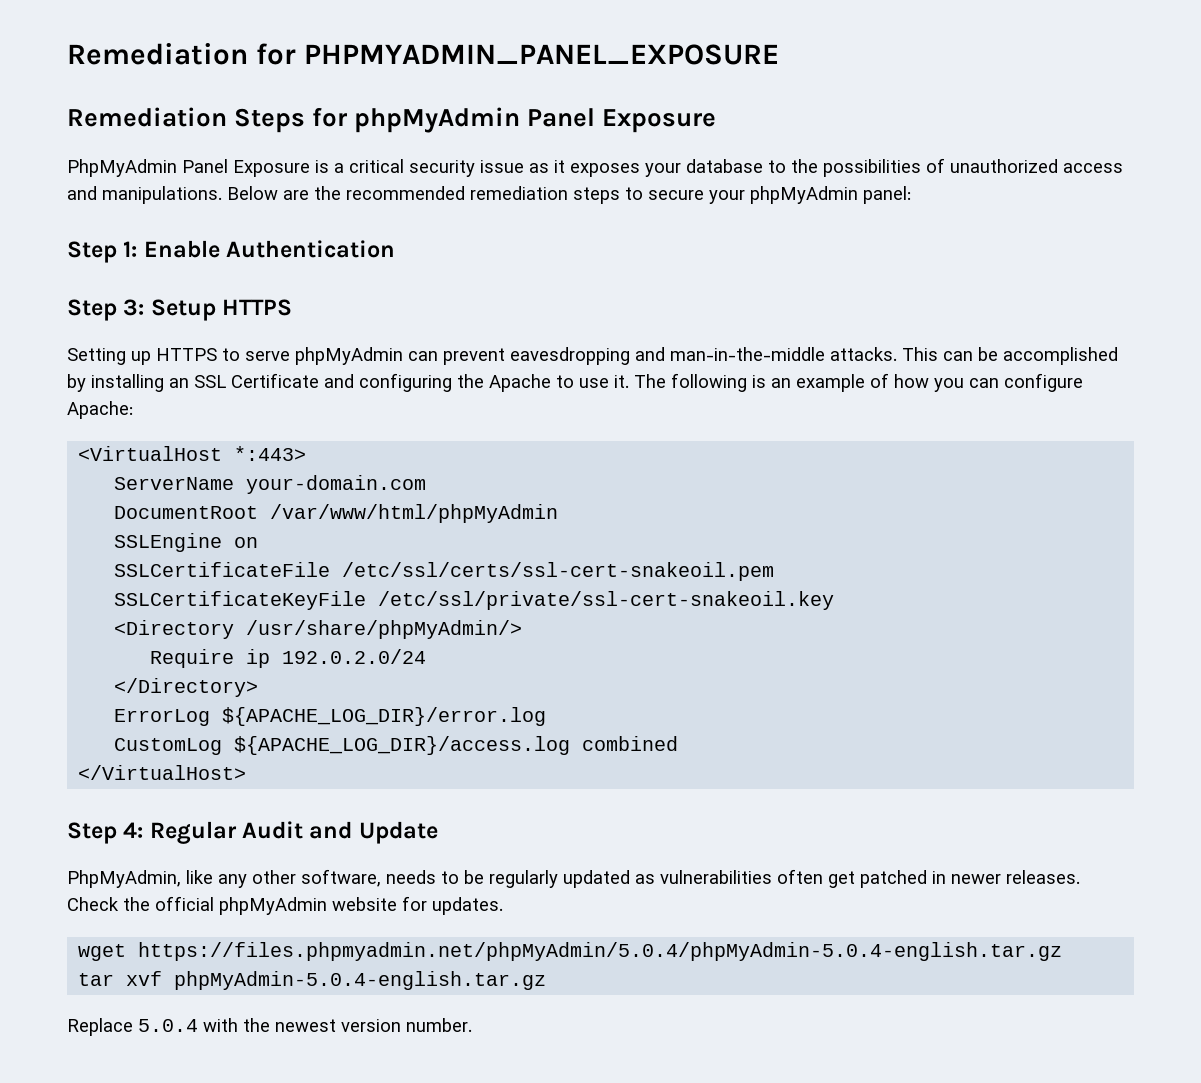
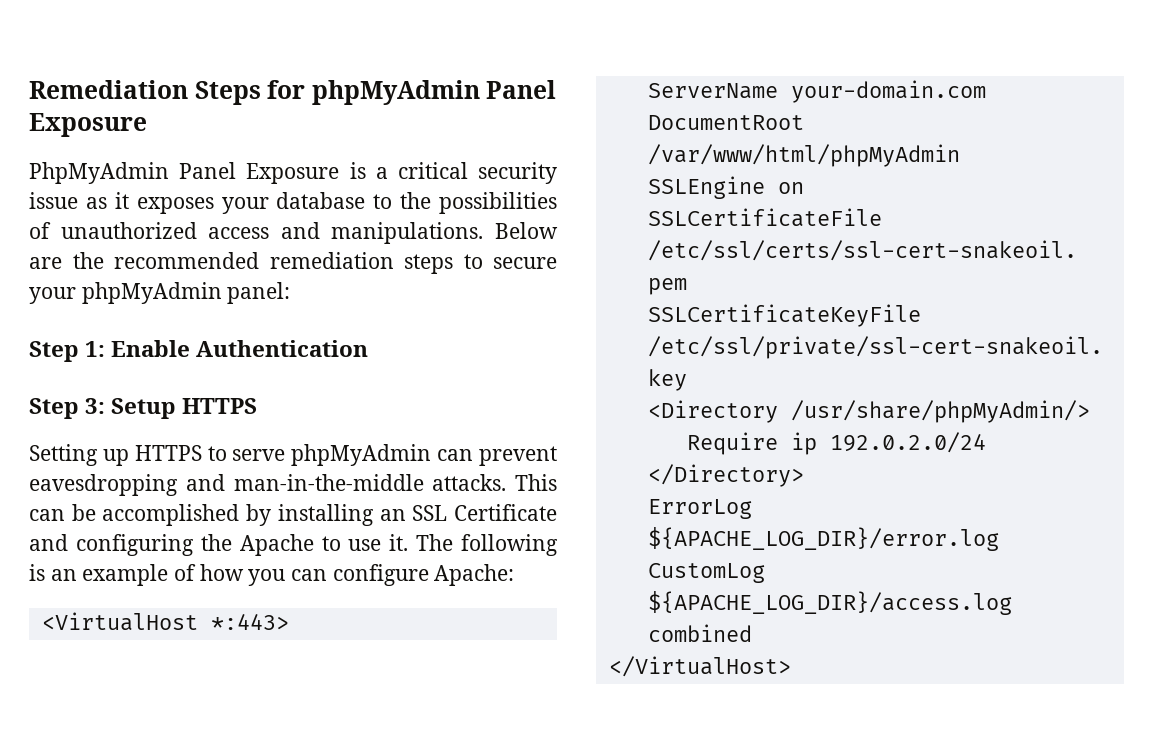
[67,43,779,65] [67,107,227,127] Remediation for PHPMYADMIN_PANEL_EXPOSURE // Remediation -> [29,80,188,99] Remediation
[67,821,438,844] [67,869,1080,888] [67,896,503,915] [78,942,1063,961] [78,971,547,990] [67,1018,472,1036] // Step 4: Regular Audit and Update // PhpMyAdmin, like any other software, needs to be regularly updated as vulnerabilities often get patched in newer releases. Check the official phpMyAdmin website for updates. // wget https://files.phpmyadmin.net/phpMyAdmin/5.0.4/phpMyAdmin-5.0.4-english.tar.gz // tar xvf phpMyAdmin-5.0.4-english.tar.gz // Replace 5.0.4 with the newest version number. -> (791, 666) none

